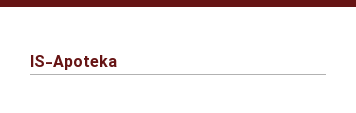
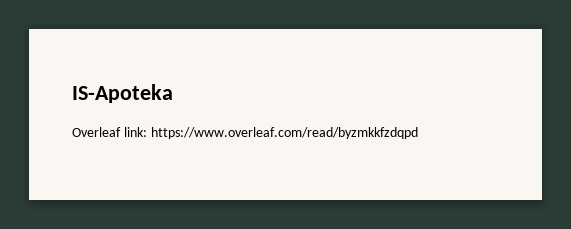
(117, 62) none -> [72,127,418,139] // Overleaf link: https://www.overleaf.com/read/byzmkkfzdqpd

